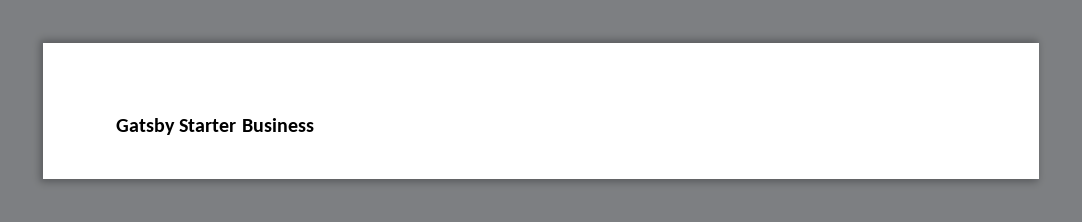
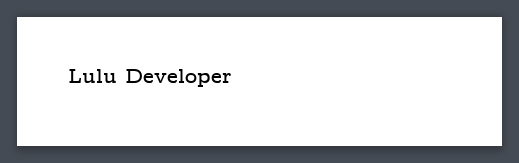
[116,118,314,135] Gatsby Starter Business -> [68,69,232,87] Lulu Developer

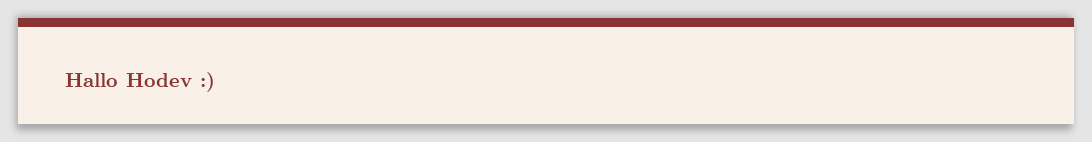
[68,69,232,87] Lulu Developer -> [65,72,215,92] Hallo Hodev :)

